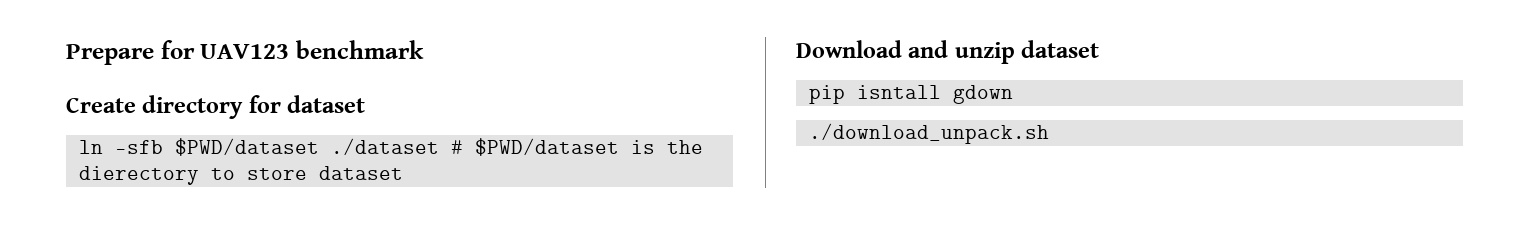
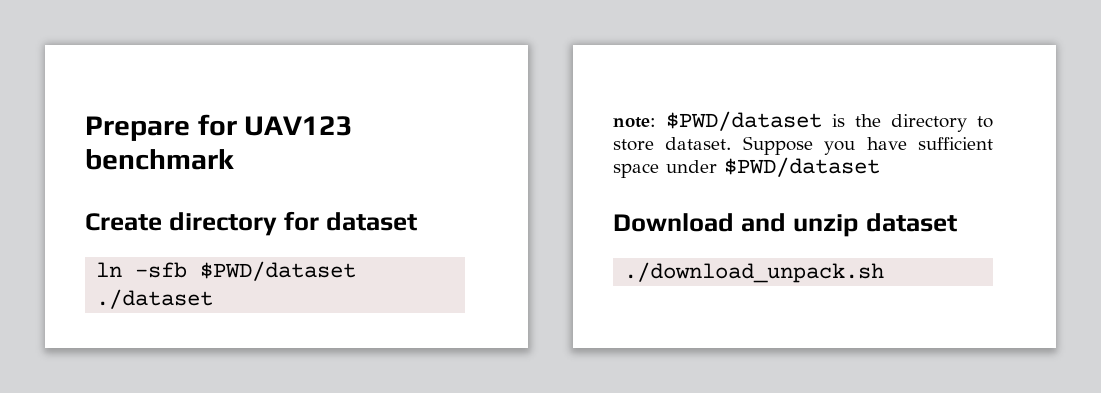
[450,140,463,154] # -> [613,117,656,128] // note:
[78,166,199,185] dierectory -> [891,114,967,132] directory
[318,166,403,180] dataset -> [665,136,993,155] [613,157,880,178] dataset. Suppose you have sufficient space under $PWD/dataset
[808,85,1013,104] // pip isntall gdown -> (957, 222) none

